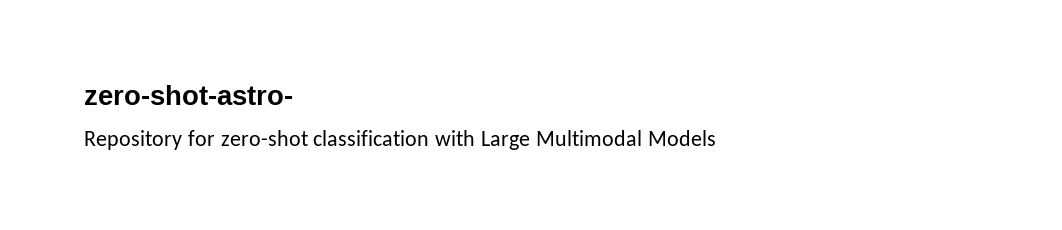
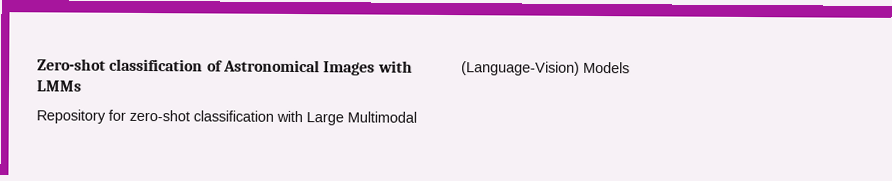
[84,85,293,105] zero-shot-astro- -> [37,58,413,76] [36,80,82,92] Zero-shot classification of Astronomical Images with LMMs
(642, 138) none -> [461,61,580,76] (Language-Vision)

